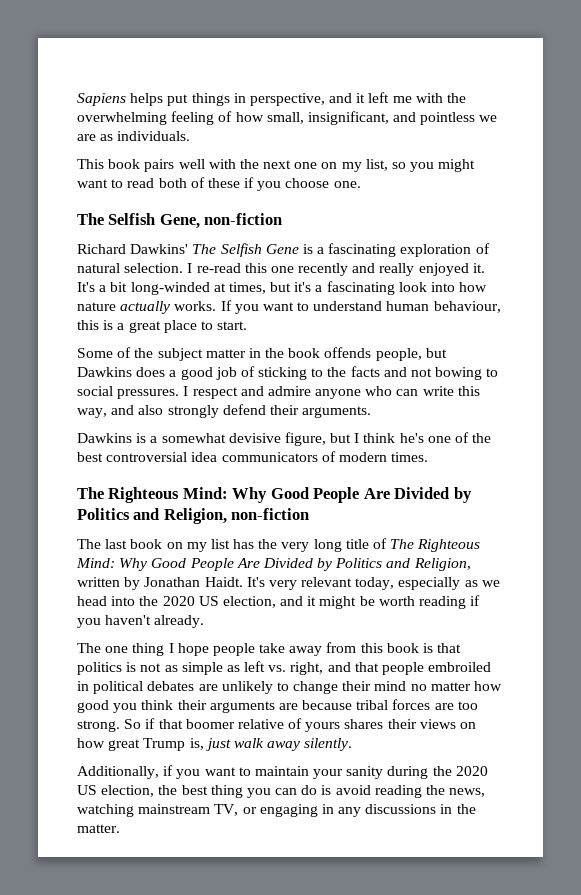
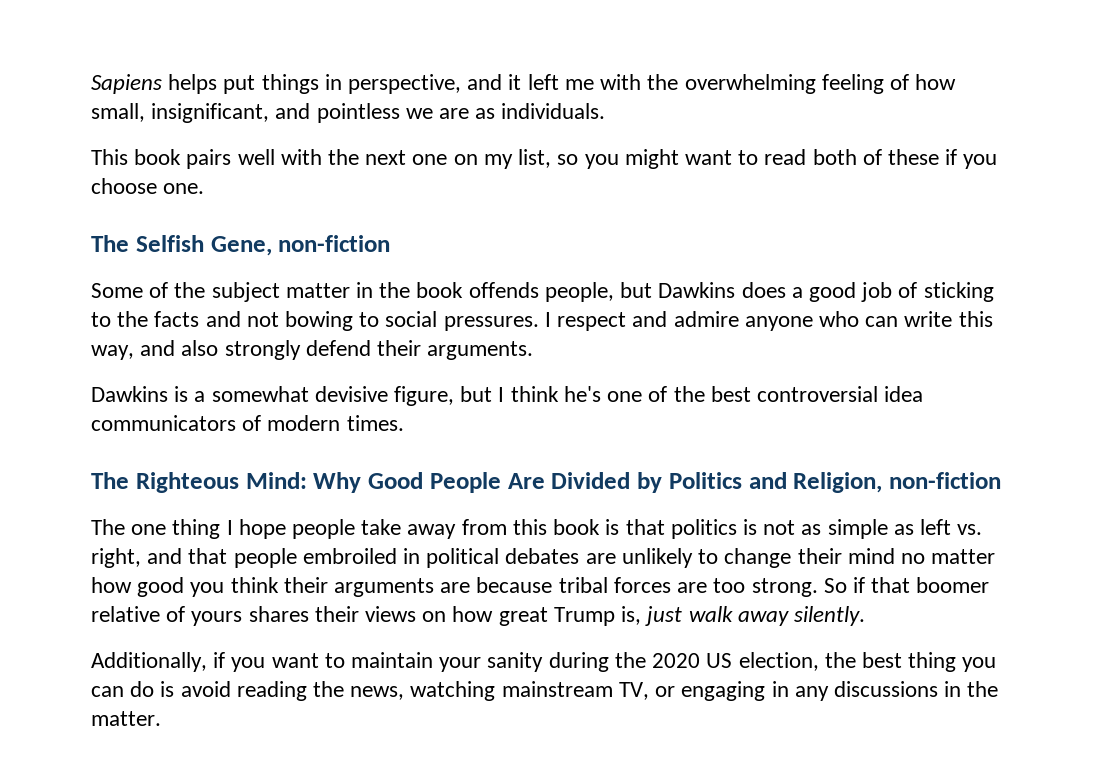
[77,243,490,257] [77,263,485,276] [77,281,488,295] [77,300,501,314] [77,320,248,333] // Richard Dawkins' The Selfish Gene is a fascinating exploration of natural selection. I re-read this one recently and really enjoyed it. It's a bit long-winded at times, but it's a fascinating look into how nature actually works. If you want to understand human behaviour, this is a great place to start. -> (391, 243) none
[77,538,481,552] [76,558,471,571] [77,577,500,590] [77,595,481,609] [77,615,205,628] // The last book on my list has the very long title of The Righteous Mind: Why Good People Are Divided by Politics and Religion, written by Jonathan Haidt. It's very relevant today, especially as we head into the 2020 US election, and it might be worth reading if you haven't already. -> (1001, 480) none

